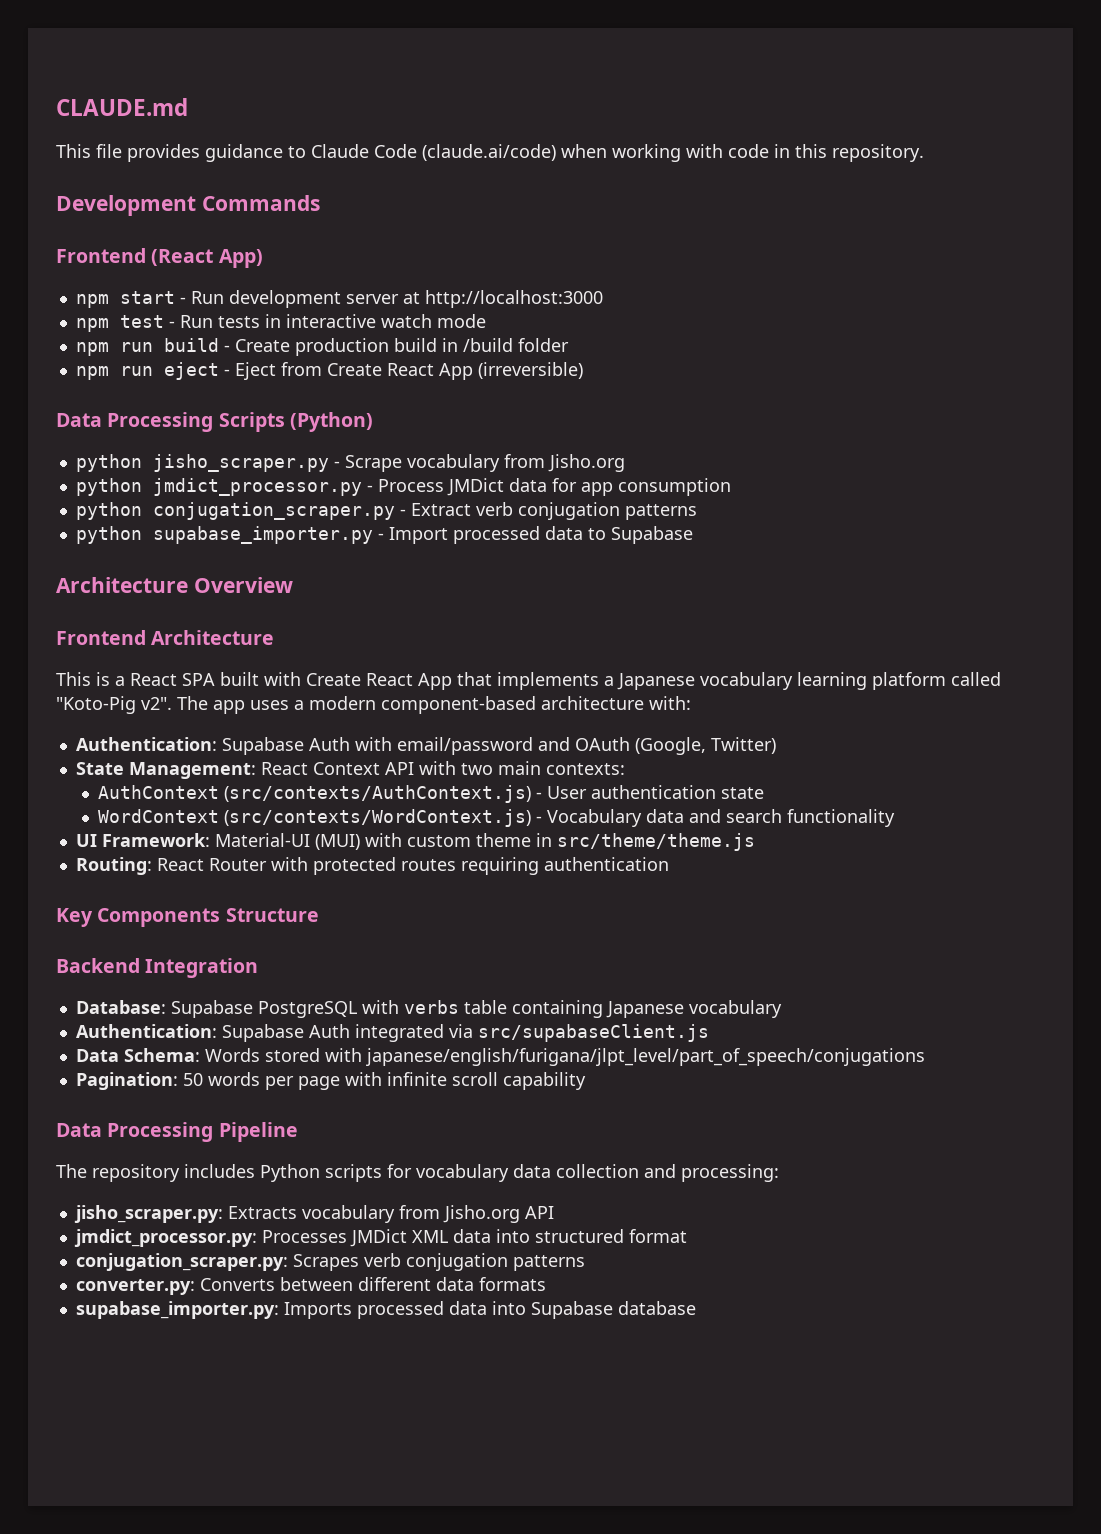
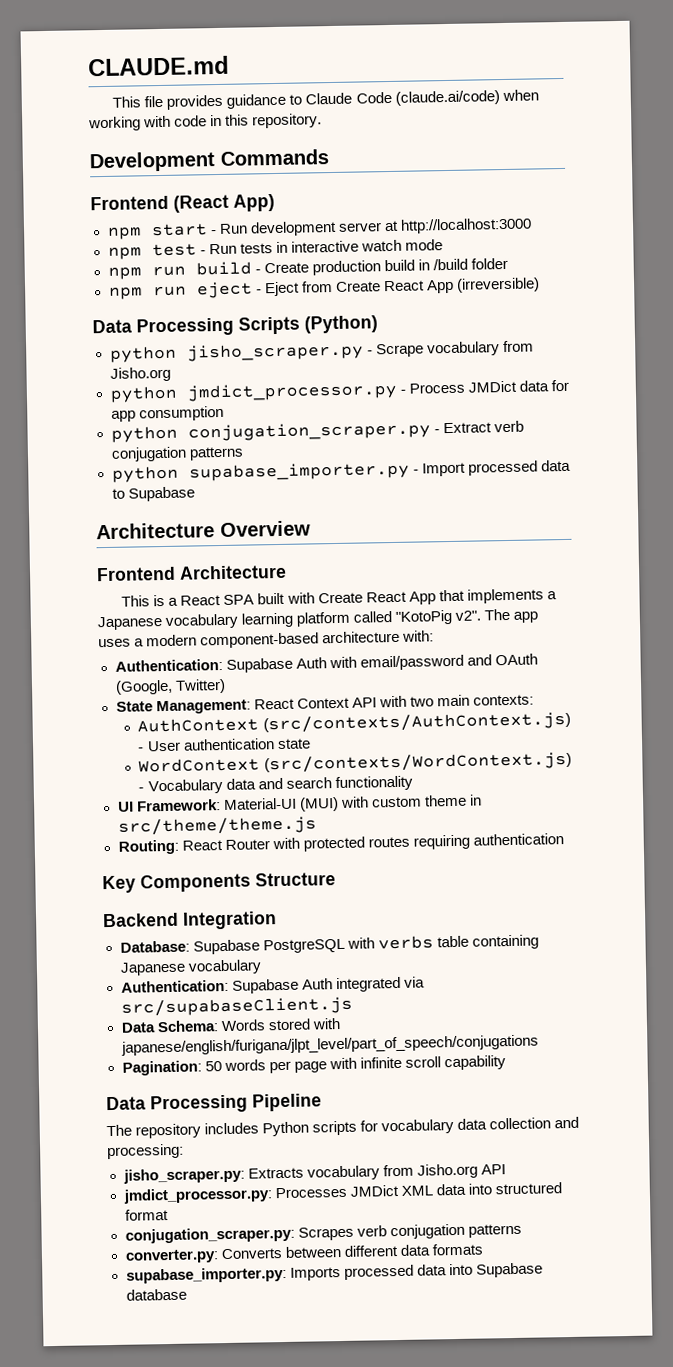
[56,696,136,714] "Koto-Pig -> [395,609,453,625] "KotoPig

